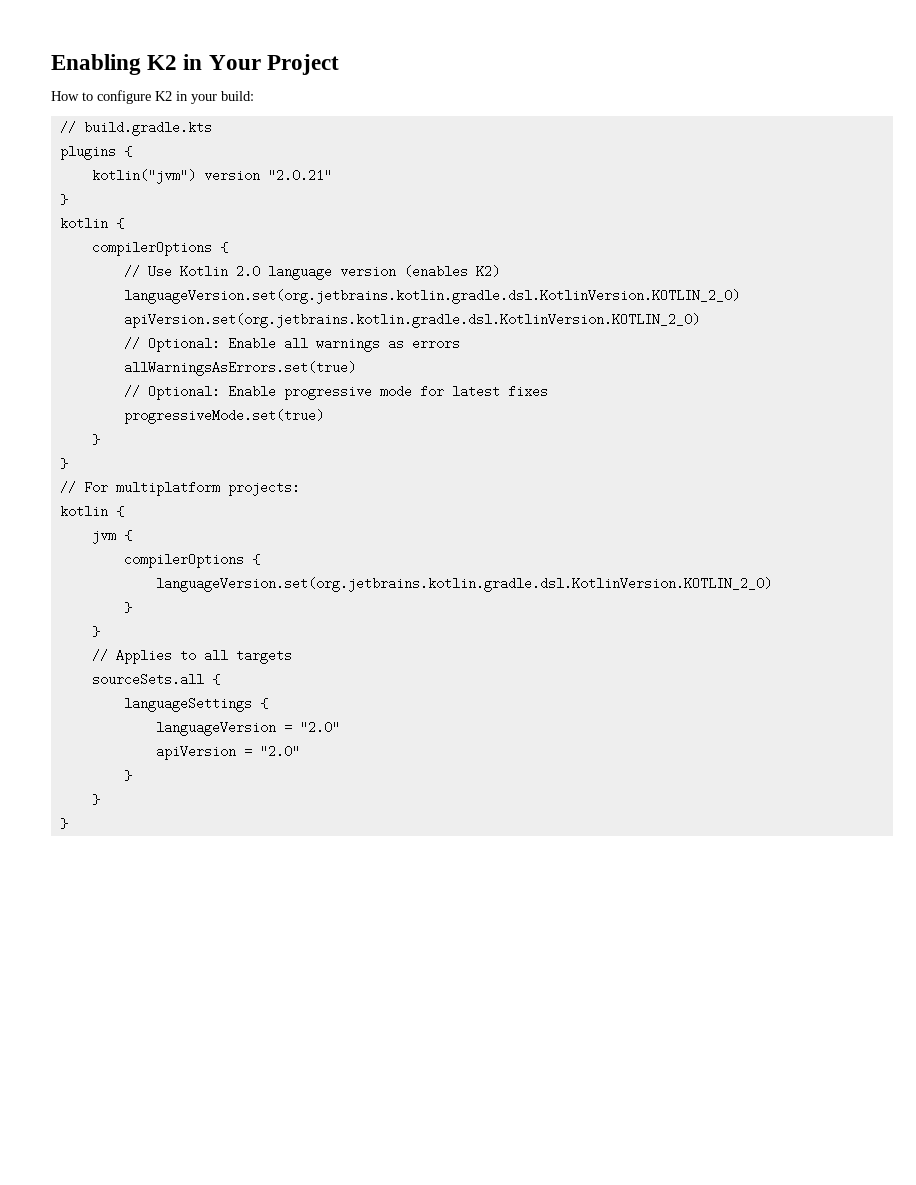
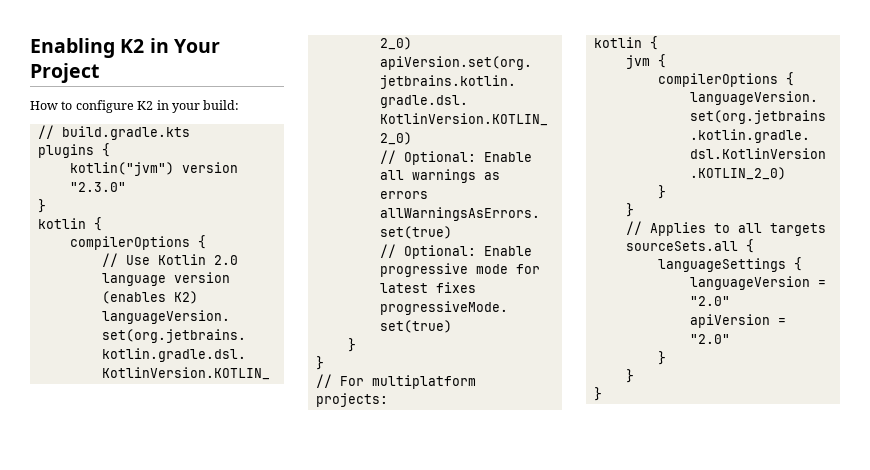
[267,169,332,182] "2.0.21" -> [69,182,126,192] "2.3.0"

